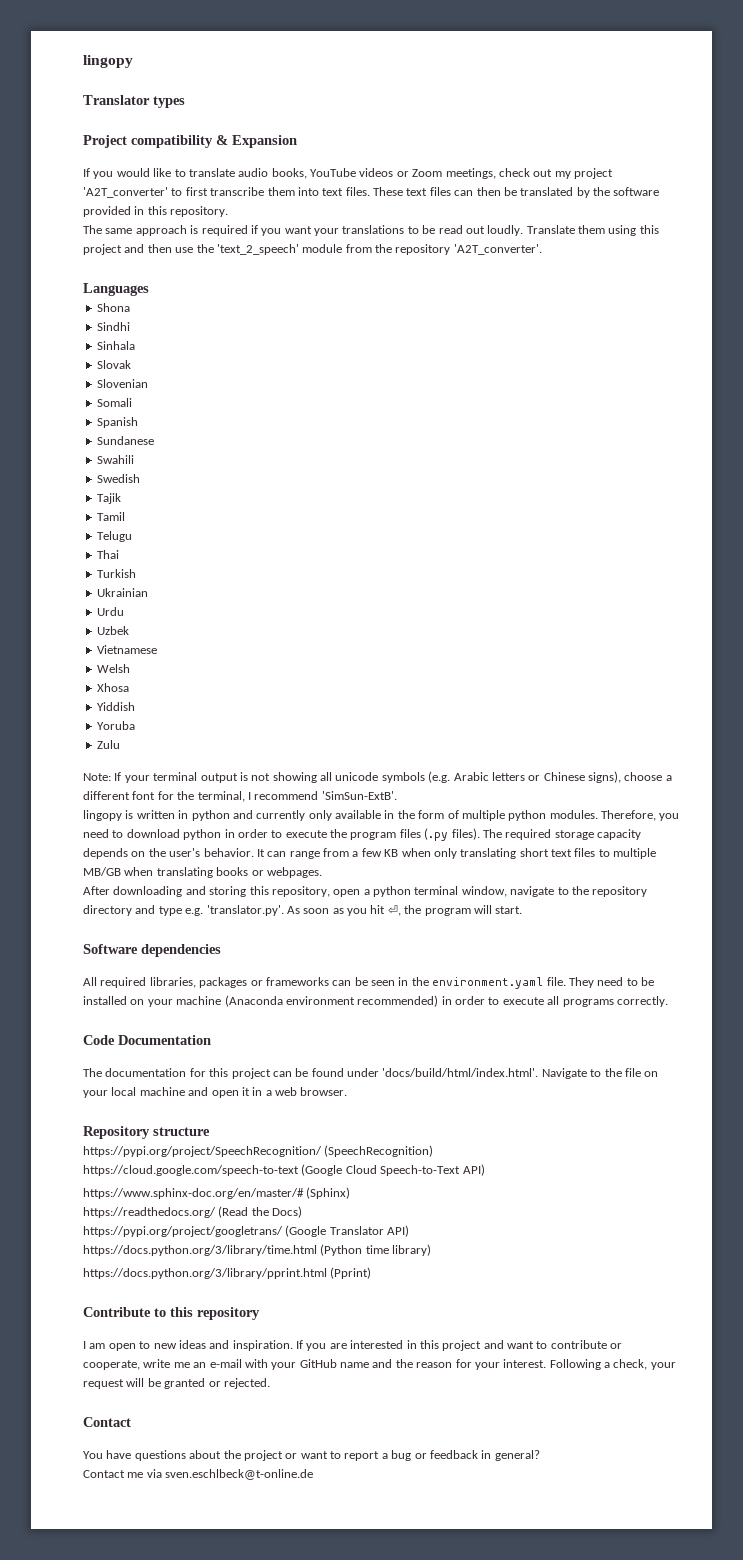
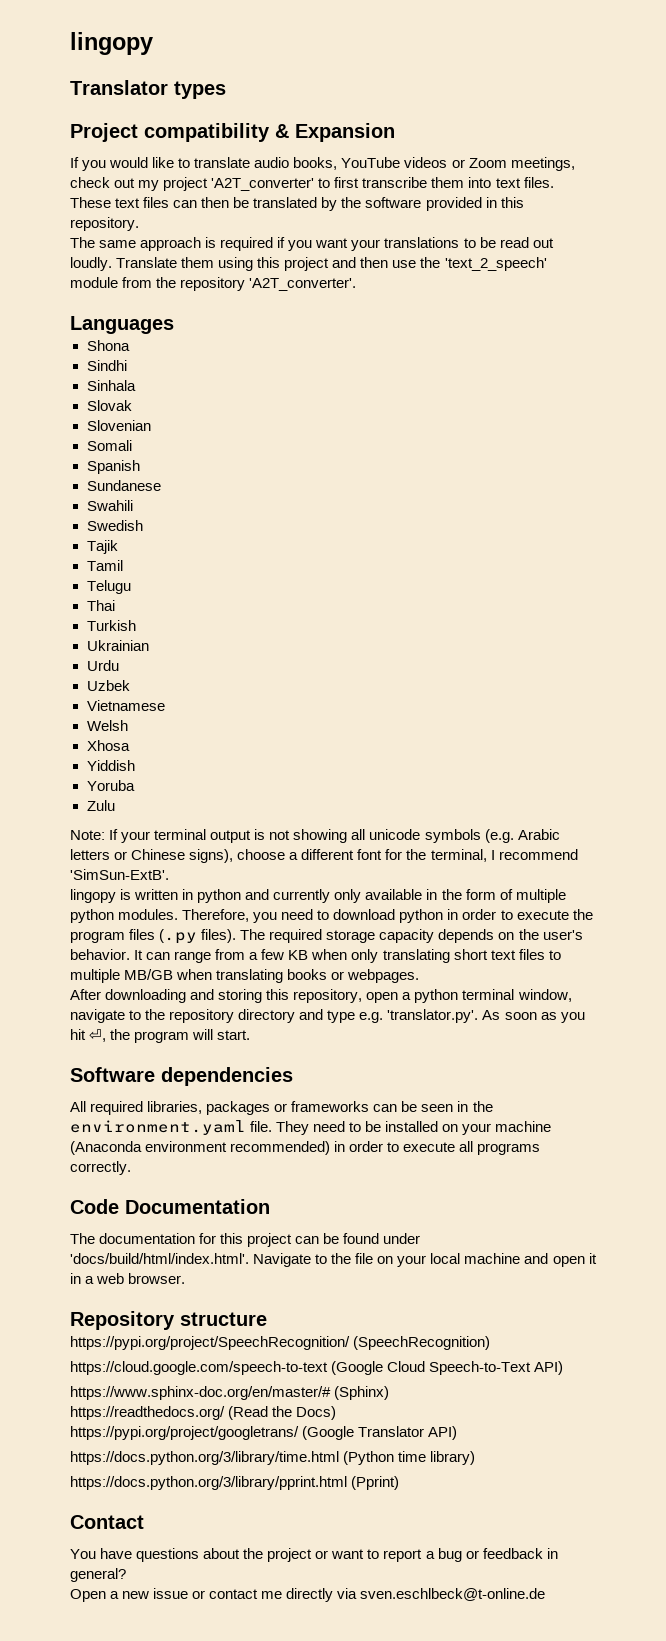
[83,1307,260,1320] [83,1340,623,1351] [83,1359,676,1370] [83,1378,270,1389] // Contribute to this repository // I am open to new ideas and inspiration. If you are interested in this project and want to contribute or cooperate, write me an e-mail with your GitHub name and the reason for your interest. Following a check, your request will be granted or rejected. -> (400, 1483) none
[83,1470,144,1478] Contact me -> [70,1588,334,1602] Open a new issue or contact me directly

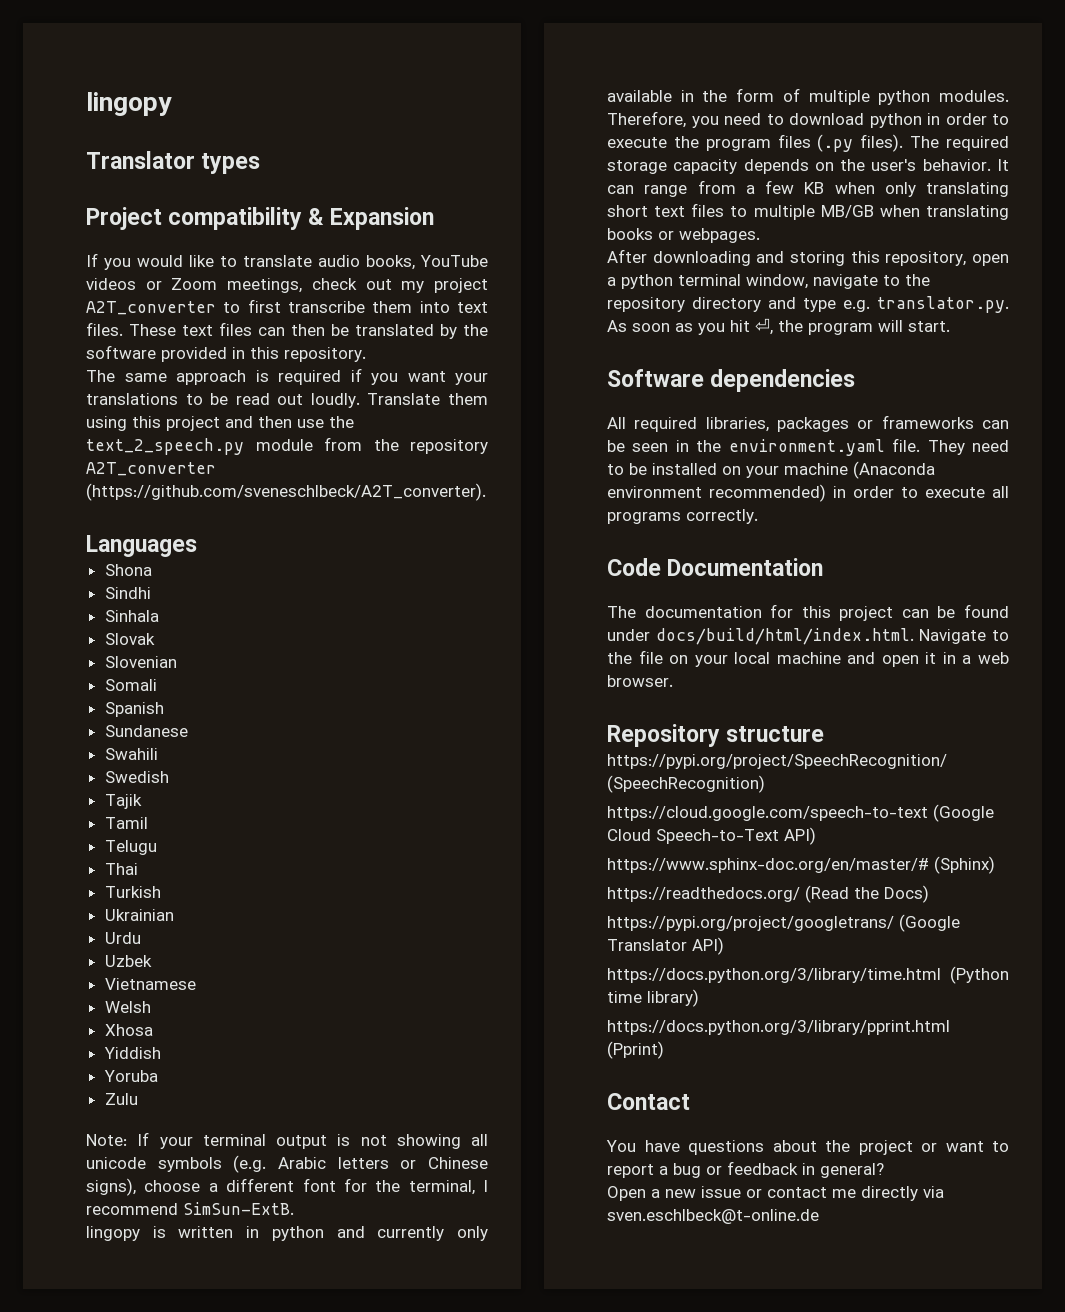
[211,178,315,191] 'A2T_converter' -> [86,301,216,315] A2T_converter
[444,257,547,271] 'text_2_speech' -> [86,438,244,455] text_2_speech.py
[249,278,357,291] 'A2T_converter'. -> [86,462,216,476] [86,483,486,501] A2T_converter (https://github.com/sveneschlbeck/A2T_converter).
[70,869,169,880] 'SimSun-ExtB'. -> [183,1202,294,1215] SimSun-ExtB.
[387,1009,479,1023] 'translator.py'. -> [877,296,1009,313] translator.py.
[70,1253,249,1264] 'docs/build/html/index.html'. -> [655,628,914,645] docs/build/html/index.html.

